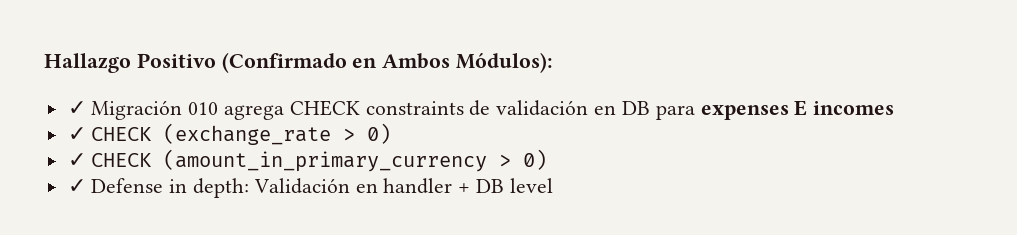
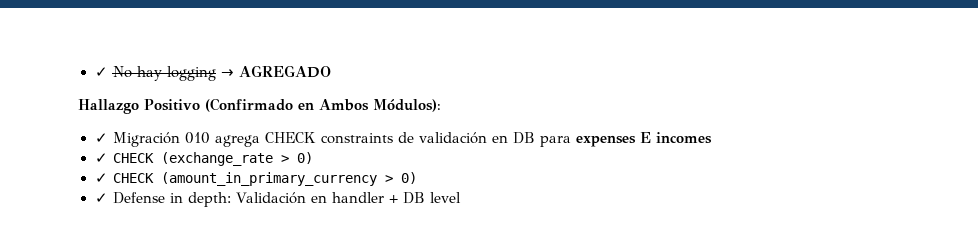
(44, 63) none -> [94,65,331,81] ✓ No hay logging → AGREGADO //

